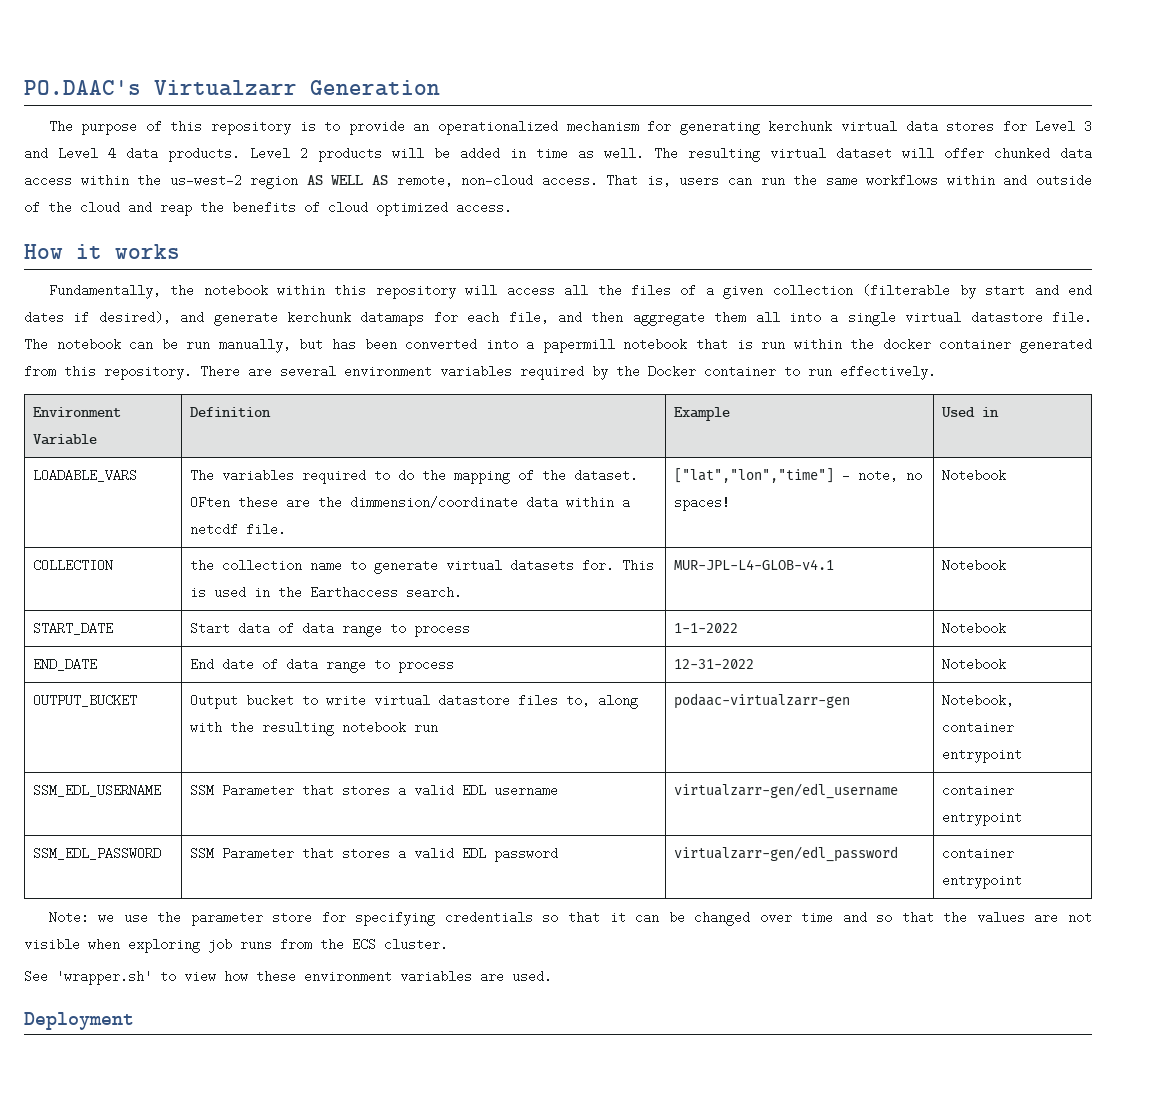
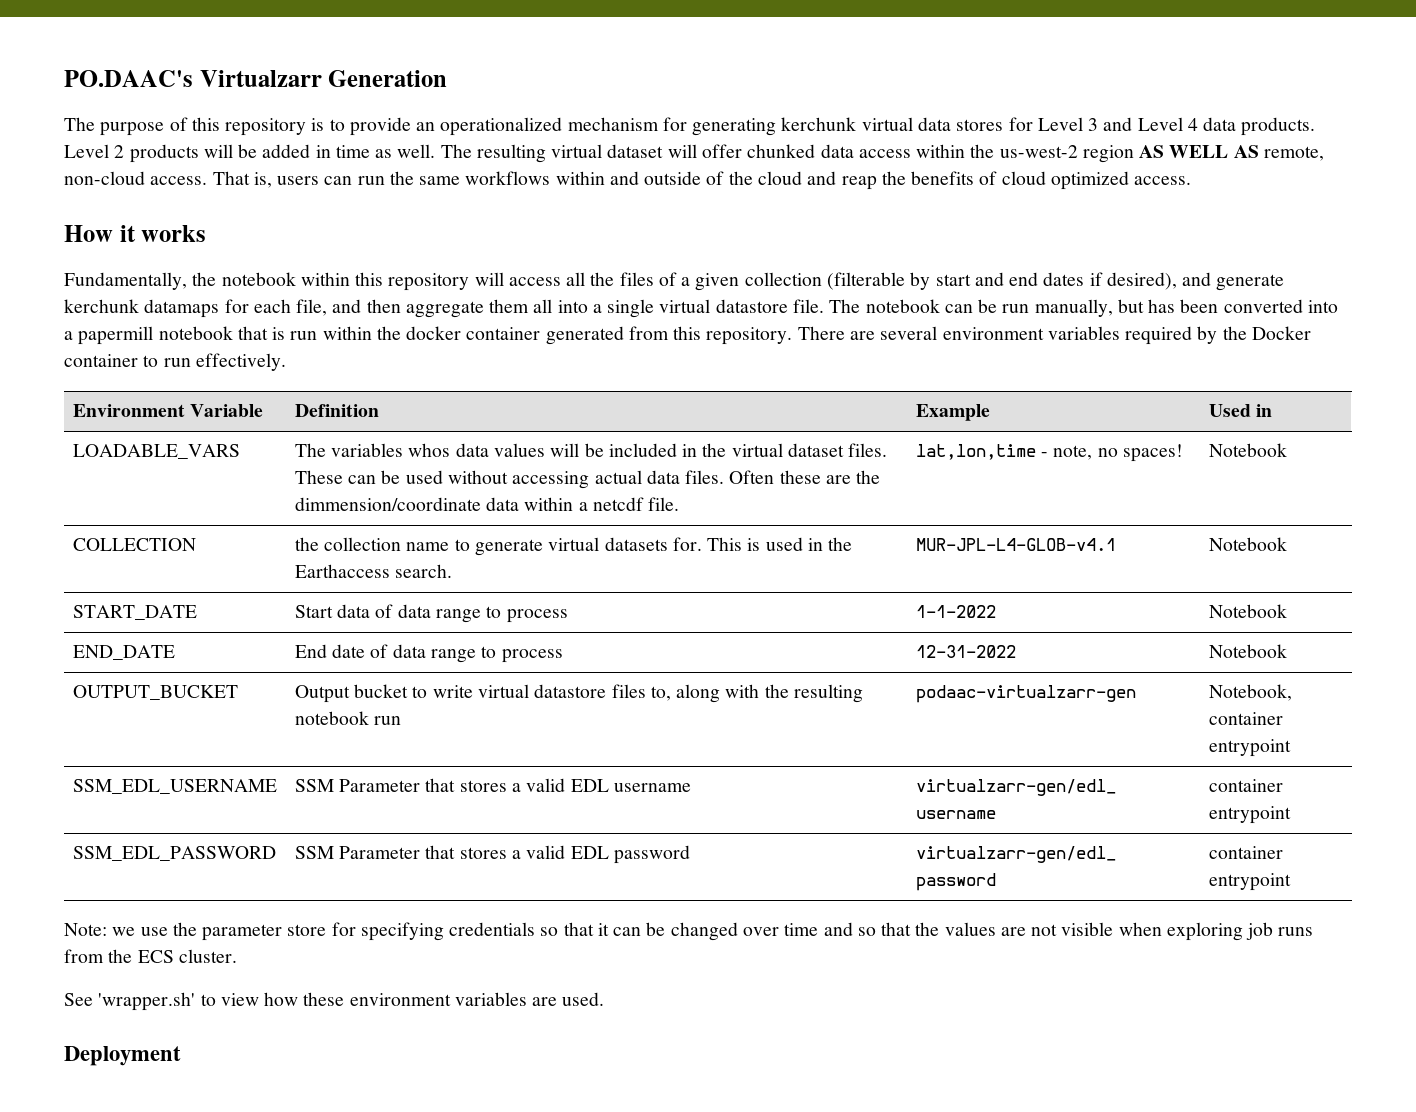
[301,469,638,484] [189,496,230,509] required to do the mapping of the dataset. OFten -> [408,443,888,457] [294,470,775,489] whos data values will be included in the virtual dataset files. These can be used without accessing actual data files. Often
[673,468,834,483] ["lat","lon","time"] -> [915,444,1036,460] lat,lon,time

